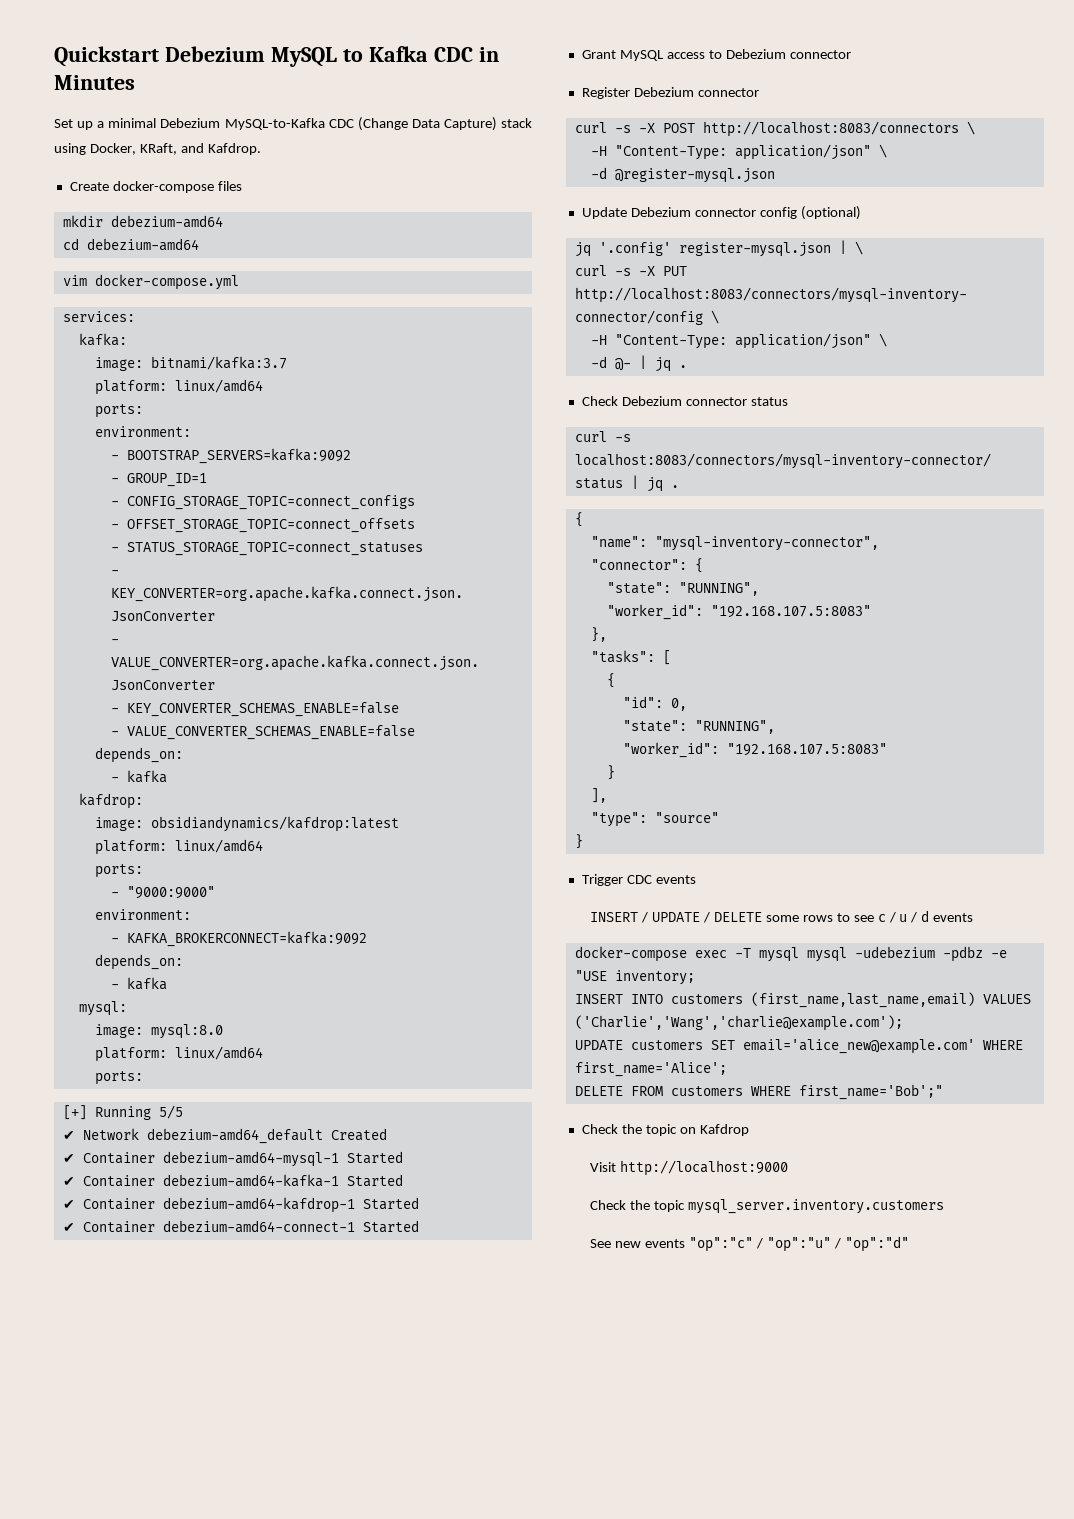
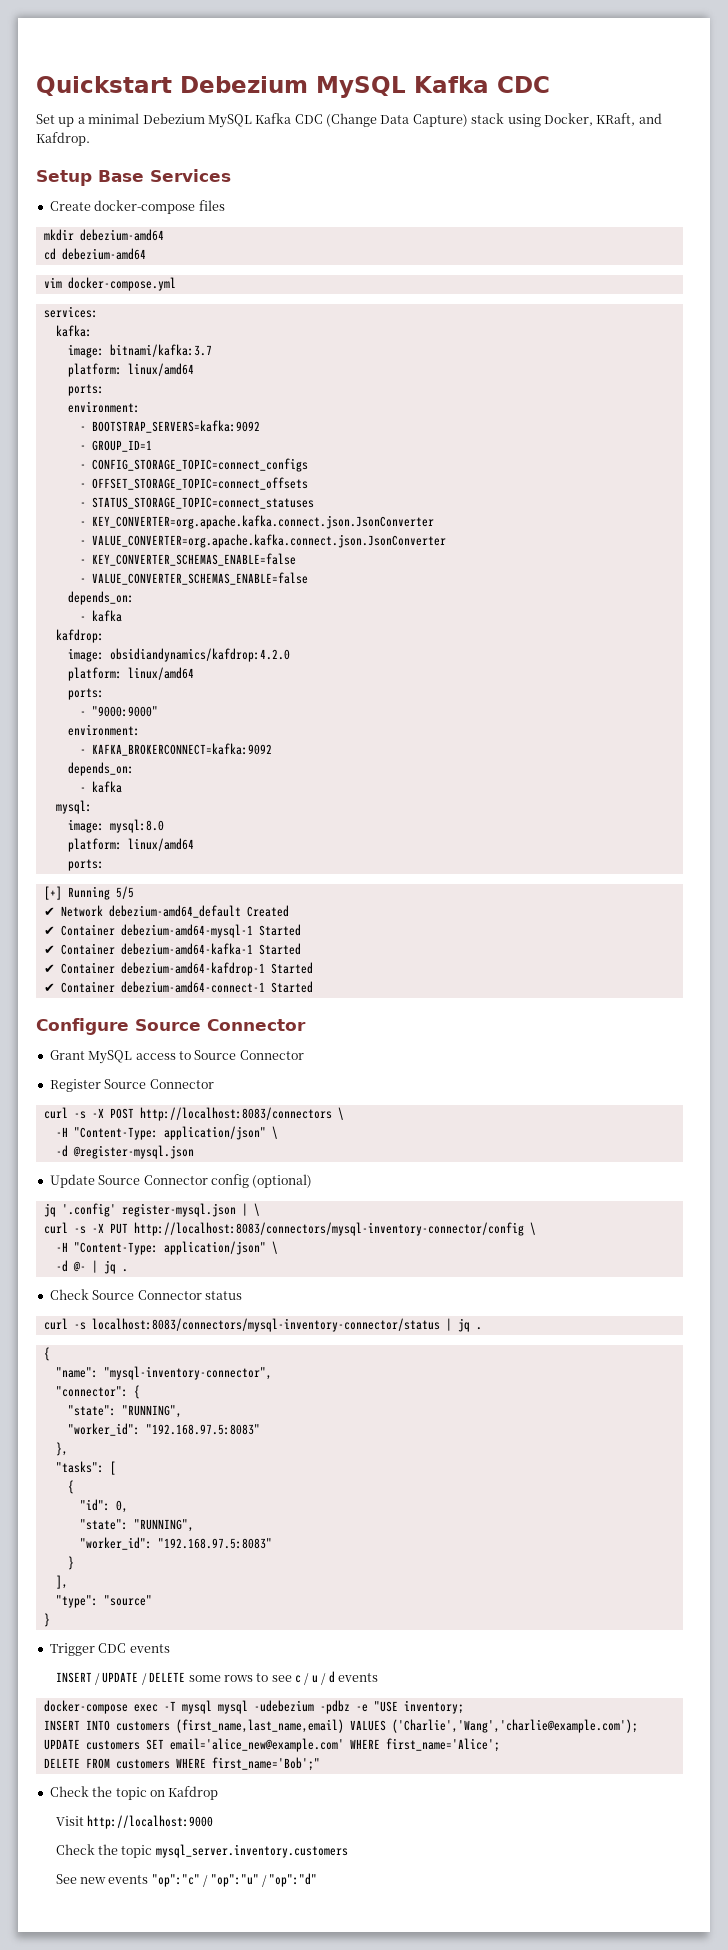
[342,46,499,62] [54,75,135,90] to Kafka CDC in Minutes -> [414,76,550,93] Kafka CDC
[224,118,325,130] MySQL-to-Kafka -> [207,113,292,128] MySQL Kafka
(261, 149) none -> [36,169,231,186] // Setup Base Services
[150,816,399,832] obsidiandynamics/kafdrop:latest -> [109,648,290,662] obsidiandynamics/kafdrop:4.2.0
(419, 1226) none -> [36,1018,306,1035] // Configure Source Connector
[725,49,851,59] Debezium connector -> [194,1050,304,1060] Source Connector
[633,87,759,97] Debezium connector -> [104,1079,214,1089] Source Connector
[630,207,756,217] Debezium connector -> [98,1175,208,1185] Source Connector
[621,396,747,406] Debezium connector -> [92,1290,202,1300] Source Connector
[710,605,871,618] "192.168.107.5:8083" -> [145,1424,260,1435] "192.168.97.5:8083"
[726,743,887,756] "192.168.107.5:8083" -> [157,1538,272,1549] "192.168.97.5:8083"

